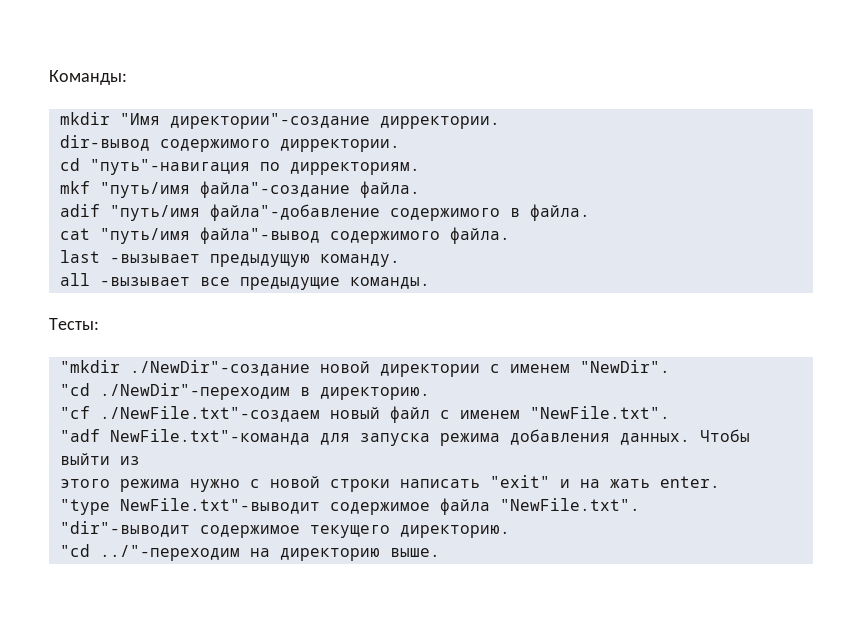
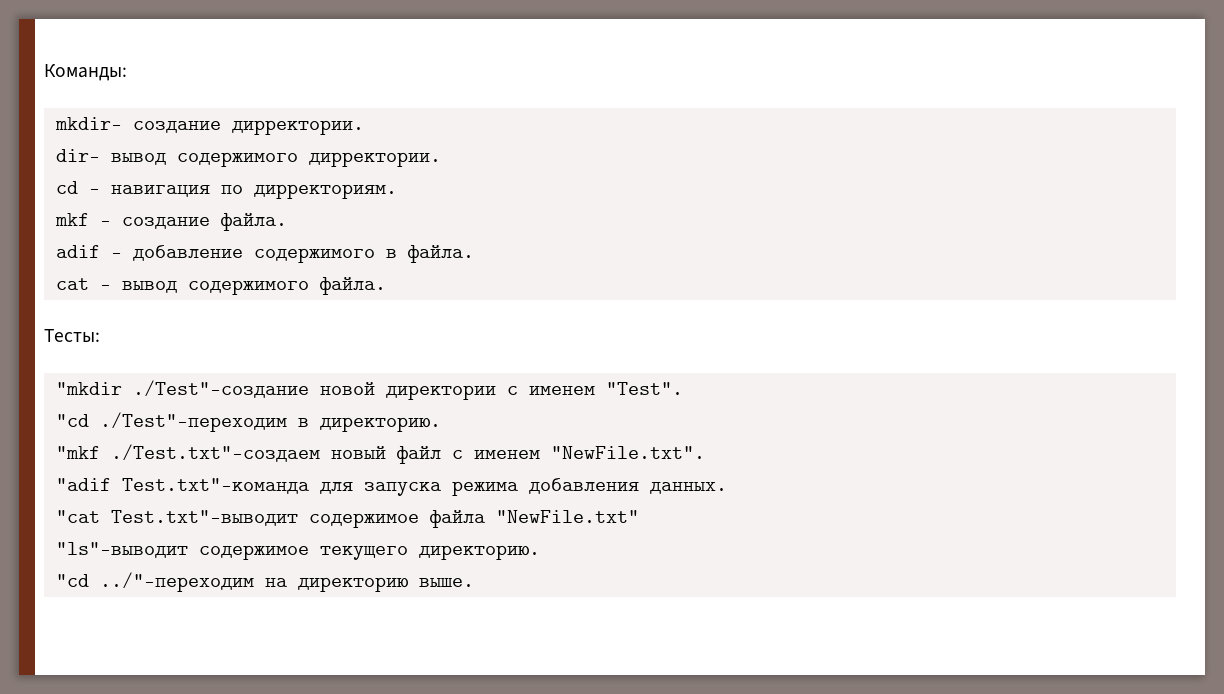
[59,112,500,129] [59,135,150,151] mkdir "Имя директории"-создание дирректории. // dir-вывод -> [54,117,364,135] [55,149,166,165] mkdir- создание дирректории. // dir- вывод
[89,159,250,175] "путь"-навигация -> [88,184,210,197] - навигация
[99,181,350,198] "путь/имя файла"-создание -> [99,217,210,229] - создание
[109,204,380,221] "путь/имя файла"-добавление -> [110,245,243,261] - добавление
[99,227,320,244] "путь/имя файла"-вывод -> [99,280,177,293] - вывод
[59,250,400,267] [59,273,430,290] // last -вызывает предыдущую команду. // all -вызывает все предыдущие команды. -> (386, 286) none
[129,360,310,376] ./NewDir"-создание -> [132,380,309,398] ./Test"-создание
[579,360,670,373] [59,383,290,400] "NewDir". // "cd ./NewDir"-переходим -> [605,382,683,395] [55,412,287,432] "Test". // "cd ./Test"-переходим
[59,406,320,422] "cf ./NewFile.txt"-создаем -> [55,444,320,462] "mkf ./Test.txt"-создаем
[59,429,310,445] "adf NewFile.txt"-команда -> [55,478,309,494] "adif Test.txt"-команда
[699,429,750,442] [59,453,140,465] [59,475,720,492] [59,498,640,515] [59,521,190,537] Чтобы выйти из // этого режима нужно с новой строки написать "exit" и на жать enter. // "type NewFile.txt"-выводит содержимое файла "NewFile.txt". // "dir"-выводит -> [55,510,639,528] [55,542,188,558] // "cat Test.txt"-выводит содержимое файла "NewFile.txt" // "ls"-выводит

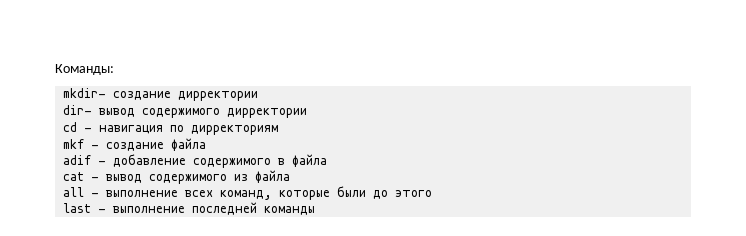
[231,120,364,135] дирректории. -> [178,91,259,101] дирректории
[308,152,441,167] дирректории. -> [227,108,308,118] дирректории
[253,184,397,199] дирректориям. -> [191,125,279,135] дирректориям
[220,213,287,231] файла. -> [171,138,207,151] файла
[407,245,474,263] файлa. -> [292,154,328,167] файлa
[319,277,386,295] [44,329,100,342] [55,380,683,400] [55,412,441,432] [55,444,705,464] [55,478,727,496] [55,510,639,528] [55,542,540,560] [55,572,474,592] файла. // Тесты: // "mkdir ./Test"-создание новой директории с именем "Test". // "cd ./Test"-переходим в директорию. // "mkf ./Test.txt"-создаем новый файл с именем "NewFile.txt". // "adif Test.txt"-команда для запуска режима добавления данных. // "cat Test.txt"-выводит содержимое файла "NewFile.txt" // "ls"-выводит содержимое текущего директорию. // "cd ../"-переходим на директорию выше. -> [234,170,291,183] [63,186,433,200] [63,202,316,215] из файла // all - выполнение всех команд, которые были до этого // last - выполнение последней команды

